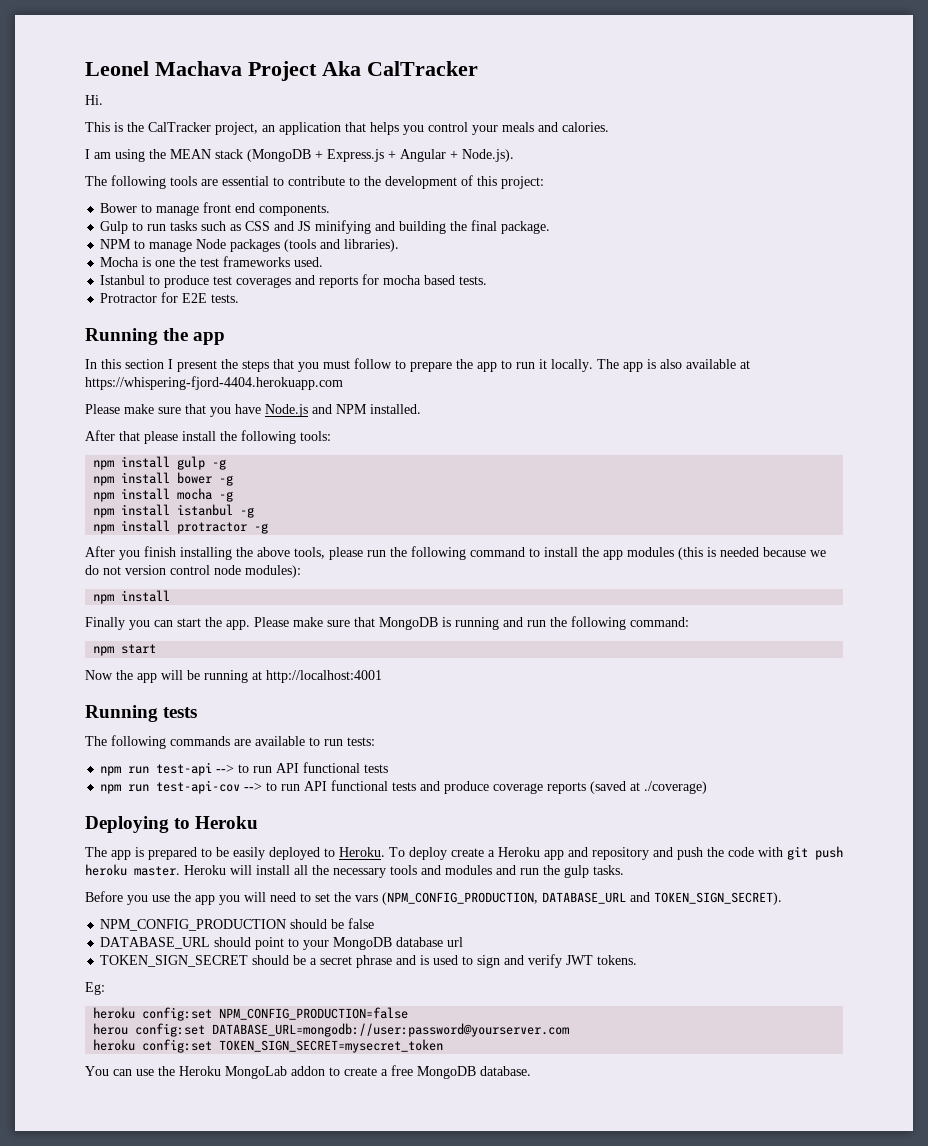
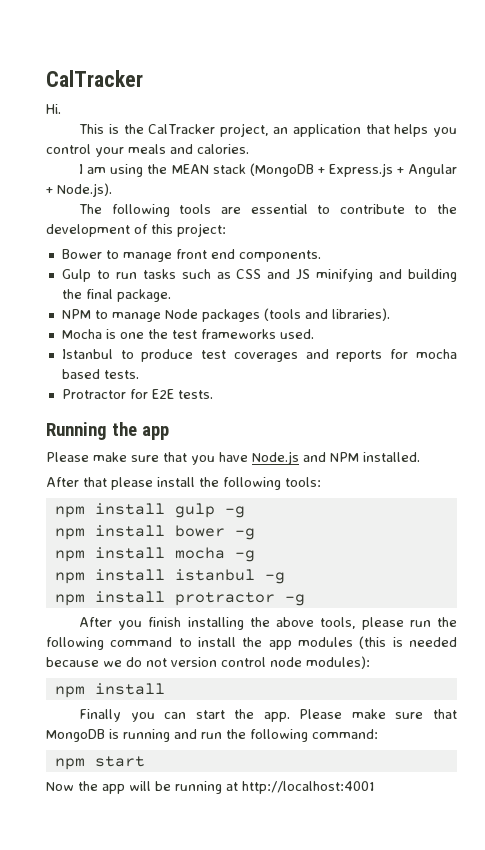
[85,61,361,81] Leonel Machava Project Aka -> (46, 78) none
[85,358,750,372] [85,376,343,390] // In this section I present the steps that you must follow to prepare the app to run it locally. The app is also available at https://whispering-fjord-4404.herokuapp.com -> (169, 433) none
[85,705,198,722] [85,735,375,749] [100,762,389,776] [100,780,708,794] [85,816,259,833] [85,846,843,860] [85,864,624,878] [85,891,782,905] [100,918,375,931] [100,937,464,950] [100,954,638,968] [85,982,105,995] [93,1007,409,1021] [93,1023,570,1037] [93,1039,444,1053] [85,1065,531,1079] // Running tests // The following commands are available to run tests: // npm run test-api --> to run API functional tests // npm run test-api-cov --> to run API functional tests and produce coverage reports (saved at ./coverage) // Deploying to Heroku // The app is prepared to be easily deployed to Heroku. To deploy create a Heroku app and repository and push the code with git push heroku master. Heroku will install all the necessary tools and modules and run the gulp tasks. // Before you use the app you will need to set the vars (NPM_CONFIG_PRODUCTION, DATABASE_URL and TOKEN_SIGN_SECRET). // NPM_CONFIG_PRODUCTION should be false // DATABASE_URL should point to your MongoDB database url // TOKEN_SIGN_SECRET should be a secret phrase and is used to sign and verify JWT tokens. // Eg: // heroku config:set NPM_CONFIG_PRODUCTION=false // herou config:set DATABASE_URL=mongodb://user:password@yourserver.com // heroku config:set TOKEN_SIGN_SECRET=mysecret_token // You can use the Heroku MongoLab addon to create a free MongoDB database. -> (375, 787) none

